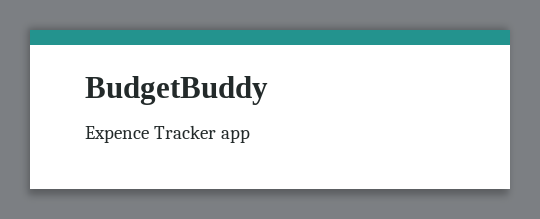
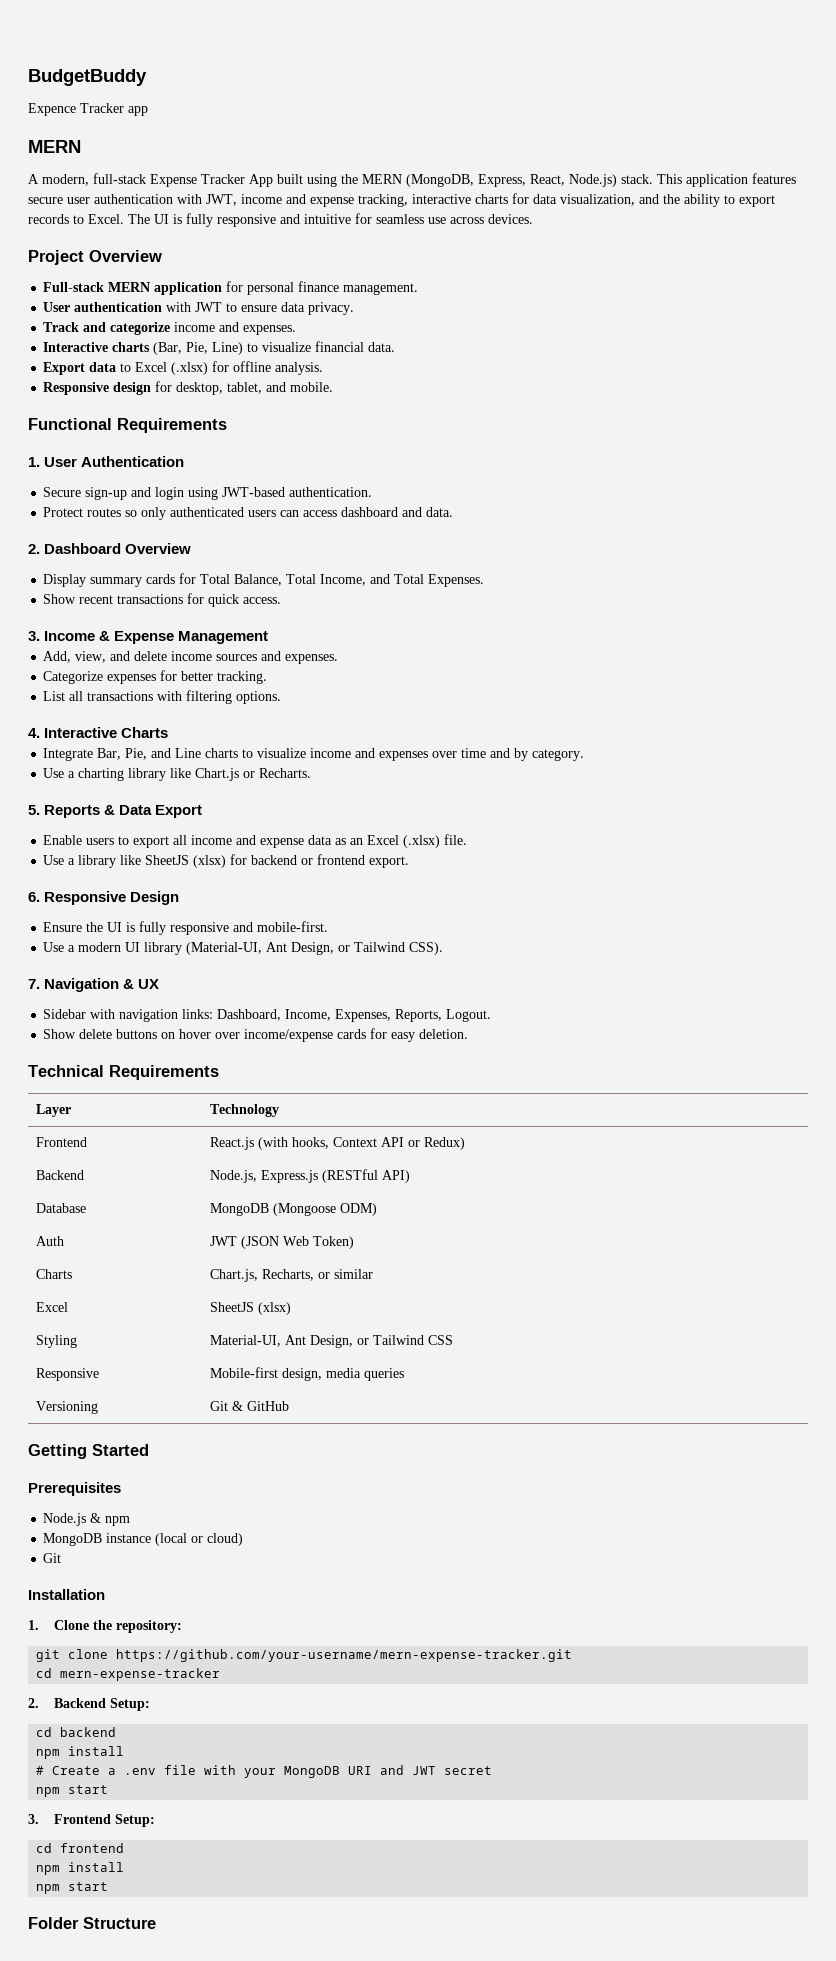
(251, 136) none -> [28,140,81,153] [28,173,796,187] [28,193,775,207] [28,213,533,227] [28,250,162,265] [43,281,419,295] [43,302,355,315] [43,322,297,335] [43,341,396,355] [43,361,324,375] [43,381,334,395] [28,418,227,433] [28,456,185,467] [43,487,373,500] [43,507,454,520] [28,543,192,554] [43,573,485,587] [43,593,282,607] [28,631,269,644] [43,651,339,664] [43,670,268,684] [43,690,282,704] [28,727,169,738] [43,748,585,761] [43,768,312,781] [28,805,203,818] [43,834,468,848] [43,854,410,868] [28,891,180,905] [43,921,329,935] [43,942,444,955] [28,978,160,992] [43,1009,492,1022] [43,1028,469,1042] [28,1065,219,1080] [35,1104,71,1117] [209,1104,279,1117] [35,1137,87,1147] [209,1137,465,1150] [35,1170,84,1180] [209,1169,410,1183] [35,1203,86,1213] [209,1203,377,1216] [35,1236,64,1246] [209,1236,354,1249] [35,1269,72,1279] [209,1269,373,1282] [35,1302,68,1312] [209,1302,291,1315] [35,1335,77,1348] [209,1335,453,1348] [35,1368,99,1381] [209,1367,404,1381] [35,1401,98,1414] [209,1401,289,1411] [28,1444,149,1459] [28,1482,121,1496] [43,1513,131,1526] [43,1533,244,1546] [43,1553,62,1563] [28,1589,105,1600] [28,1620,182,1633] [36,1649,573,1662] [36,1668,221,1681] [28,1698,150,1711] [36,1727,117,1737] [36,1746,125,1759] [36,1765,493,1778] [36,1785,109,1797] [28,1814,155,1827] [36,1843,125,1853] [36,1862,125,1875] [36,1882,109,1894] [28,1917,156,1929] // MERN // A modern, full-stack Expense Tracker App built using the MERN (MongoDB, Express, React, Node.js) stack. This application features secure user authentication with JWT, income and expense tracking, interactive charts for data visualization, and the ability to export records to Excel. The UI is fully responsive and intuitive for seamless use across devices. // Project Overview // Full-stack MERN application for personal finance management. // User authentication with JWT to ensure data privacy. // Track and categorize income and expenses. // Interactive charts (Bar, Pie, Line) to visualize financial data. // Export data to Excel (.xlsx) for offline analysis. // Responsive design for desktop, tablet, and mobile. // Functional Requirements // 1. User Authentication // Secure sign-up and login using JWT-based authentication. // Protect routes so only authenticated users can access dashboard and data. // 2. Dashboard Overview // Display summary cards for Total Balance, Total Income, and Total Expenses. // Show recent transactions for quick access. // 3. Income & Expense Management // Add, view, and delete income sources and expenses. // Categorize expenses for better tracking. // List all transactions with filtering options. // 4. Interactive Charts // Integrate Bar, Pie, and Line charts to visualize income and expenses over time and by category. // Use a charting library like Chart.js or Recharts. // 5. Reports & Data Export // Enable users to export all income and expense data as an Excel (.xlsx) file. // Use a library like SheetJS (xlsx) for backend or frontend export. // 6. Responsive Design // Ensure the UI is fully responsive and mobile-first. // Use a modern UI library (Material-UI, Ant Design, or Tailwind CSS). // 7. Navigation & UX // Sidebar with navigation links: Dashboard, Income, Expenses, Reports, Logout. // Show delete buttons on hover over income/expense cards for easy deletion. // Technical Requirements // Layer | Technology // Frontend | React.js (with hooks, Context API or Redux) // Backend | Node.js, Express.js (RESTful API) // Database | MongoDB (Mongoose ODM) // Auth | JWT (JSON Web Token) // Charts | Chart.js, Recharts, or similar // Excel | SheetJS (xlsx) // Styling | Material-UI, Ant Design, or Tailwind CSS // Responsive | Mobile-first design, media queries // Versioning | Git & GitHub // Getting Started // Prerequisites // Node.js & npm // MongoDB instance (local or cloud) // Git // Installation // 1. Clone the repository: // git clone https://github.com/your-username/mern-expense-tracker.git // cd mern-expense-tracker // 2. Backend Setup: // cd backend // npm install // # Create a .env file with your MongoDB URI and JWT secret // npm start // 3. Frontend Setup: // cd frontend // npm install // npm start // Folder Structure

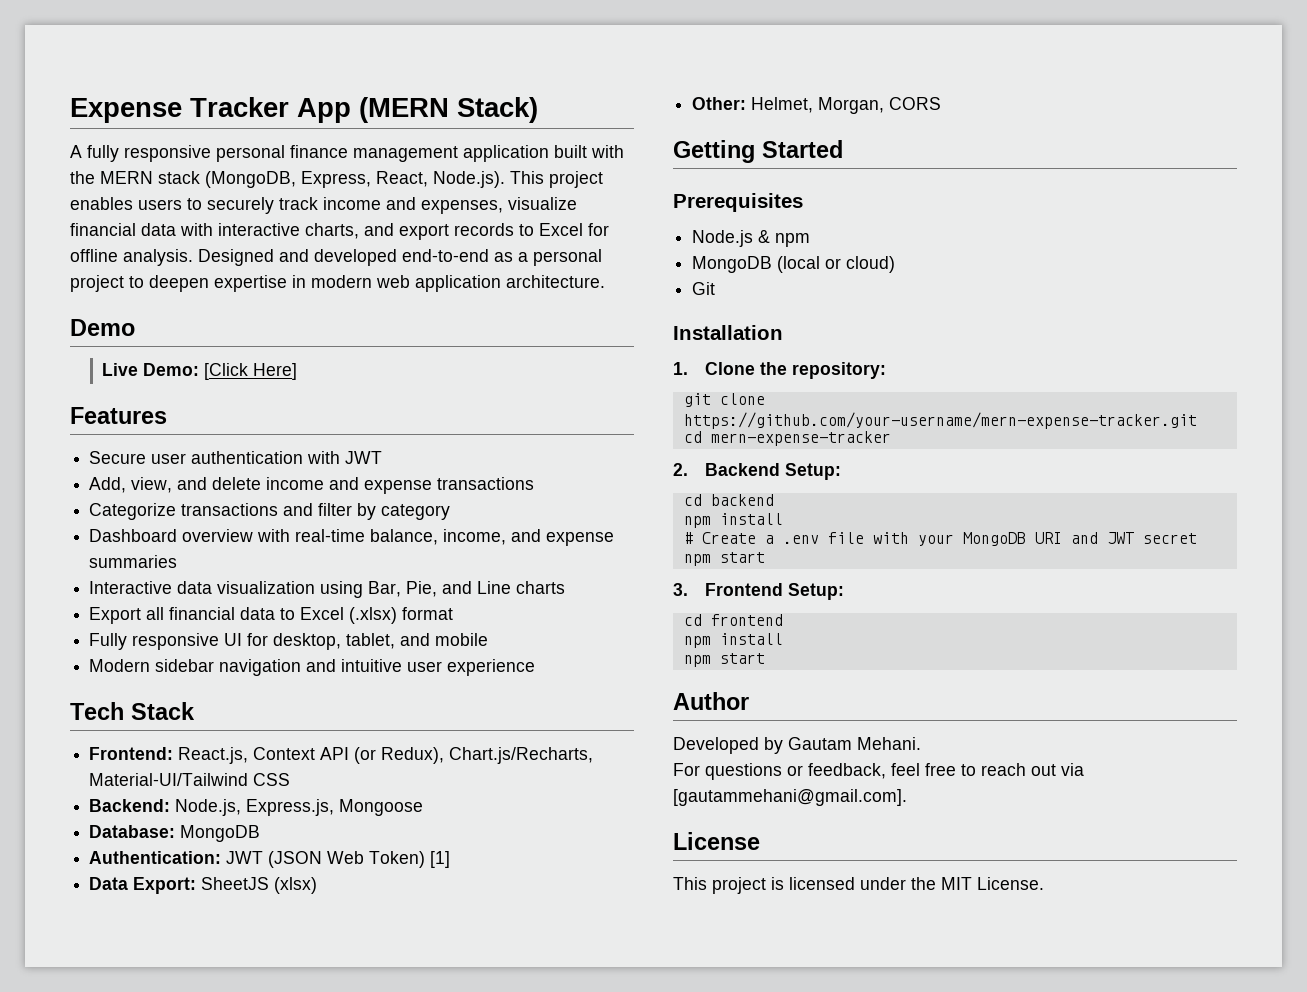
[28,69,147,86] [28,103,148,116] [28,140,81,153] [28,173,337,187] BudgetBuddy // Expence Tracker app // MERN // A modern, full-stack Expense Tracker App built using -> [70,97,538,123] [70,145,624,162] Expense Tracker App (MERN Stack) // A fully responsive personal finance management application built with
(402, 179) none -> [158,171,200,184] stack
[569,173,796,187] [28,193,775,207] [28,213,533,227] [28,250,162,265] [43,281,419,295] [43,302,355,315] [43,322,297,335] [43,341,396,355] [43,361,324,375] [43,381,334,395] [28,418,227,433] [28,456,185,467] [43,487,373,500] [43,507,454,520] [28,543,192,554] [43,573,485,587] [43,593,282,607] [28,631,269,644] Node.js) stack. This application features secure user authentication with JWT, income and expense tracking, interactive charts for data visualization, and the ability to export records to Excel. The UI is fully responsive and intuitive for seamless use across devices. // Project Overview // Full-stack MERN application for personal finance management. // User authentication with JWT to ensure data privacy. // Track and categorize income and expenses. // Interactive charts (Bar, Pie, Line) to visualize financial data. // Export data to Excel (.xlsx) for offline analysis. // Responsive design for desktop, tablet, and mobile. // Functional Requirements // 1. User Authentication // Secure sign-up and login using JWT-based authentication. // Protect routes so only authenticated users can access dashboard and data. // 2. Dashboard Overview // Display summary cards for Total Balance, Total Income, and Total Expenses. // Show recent transactions for quick access. // 3. Income & Expense Management -> [433,171,603,188] [70,197,577,214] [70,223,609,240] [70,249,602,266] [70,275,605,292] [70,319,135,336] [102,363,298,380] [70,407,167,424] [89,451,383,464] Node.js). This project enables users to securely track income and expenses, visualize financial data with interactive charts, and export records to Excel for offline analysis. Designed and developed end-to-end as a personal project to deepen expertise in modern web application architecture. // Demo // Live Demo: [Click Here] // Features // Secure user authentication with JWT
[216,651,339,664] [43,670,268,684] [43,690,282,704] [28,727,169,738] [43,748,94,761] sources and expenses. // Categorize expenses for better tracking. // List all transactions with filtering options. // 4. Interactive Charts // Integrate -> [329,477,535,494] [89,503,451,520] [89,529,615,546] [89,555,178,568] [89,581,364,598] and expense transactions // Categorize transactions and filter by category // Dashboard overview with real-time balance, income, and expense summaries // Interactive data visualization using
[242,748,585,761] [43,768,312,781] [28,805,203,818] [43,834,468,848] [43,854,410,868] [28,891,180,905] [43,921,329,935] [43,942,444,955] [28,978,160,992] [43,1009,492,1022] [43,1028,469,1042] [28,1065,219,1080] [35,1104,71,1117] [209,1104,279,1117] [35,1137,87,1147] [209,1137,465,1150] [35,1170,84,1180] [209,1169,410,1183] [35,1203,86,1213] [209,1203,377,1216] [35,1236,64,1246] [209,1236,354,1249] [35,1269,72,1279] [209,1269,373,1282] [35,1302,68,1312] [209,1302,291,1315] [35,1335,77,1348] [209,1335,453,1348] [35,1368,99,1381] [209,1367,404,1381] [35,1401,98,1414] [209,1401,289,1411] to visualize income and expenses over time and by category. // Use a charting library like Chart.js or Recharts. // 5. Reports & Data Export // Enable users to export all income and expense data as an Excel (.xlsx) file. // Use a library like SheetJS (xlsx) for backend or frontend export. // 6. Responsive Design // Ensure the UI is fully responsive and mobile-first. // Use a modern UI library (Material-UI, Ant Design, or Tailwind CSS). // 7. Navigation & UX // Sidebar with navigation links: Dashboard, Income, Expenses, Reports, Logout. // Show delete buttons on hover over income/expense cards for easy deletion. // Technical Requirements // Layer | Technology // Frontend | React.js (with hooks, Context API or Redux) // Backend | Node.js, Express.js (RESTful API) // Database | MongoDB (Mongoose ODM) // Auth | JWT (JSON Web Token) // Charts | Chart.js, Recharts, or similar // Excel | SheetJS (xlsx) // Styling | Material-UI, Ant Design, or Tailwind CSS // Responsive | Mobile-first design, media queries // Versioning | Git & GitHub -> [89,607,454,624] [89,633,489,650] [89,659,536,676] [70,702,195,720] [89,747,594,764] [89,773,291,786] [89,799,424,816] [89,825,261,842] [89,851,451,868] [89,877,318,894] [692,97,942,114] // Export all financial data to Excel (.xlsx) format // Fully responsive UI for desktop, tablet, and mobile // Modern sidebar navigation and intuitive user experience // Tech Stack // Frontend: React.js, Context API (or Redux), Chart.js/Recharts, Material-UI/Tailwind CSS // Backend: Node.js, Express.js, Mongoose // Database: MongoDB // Authentication: JWT (JSON Web Token) [1] // Data Export: SheetJS (xlsx) // Other: Helmet, Morgan, CORS
[106,1533,152,1543] instance -> (773, 264) none
[28,1917,156,1929] Folder Structure -> [673,692,749,710] [673,737,921,754] [673,763,1084,780] [673,789,907,806] [673,832,760,850] [673,877,1044,894] Author // Developed by Gautam Mehani. // For questions or feedback, feel free to reach out via [gautammehani@gmail.com]. // License // This project is licensed under the MIT License.

